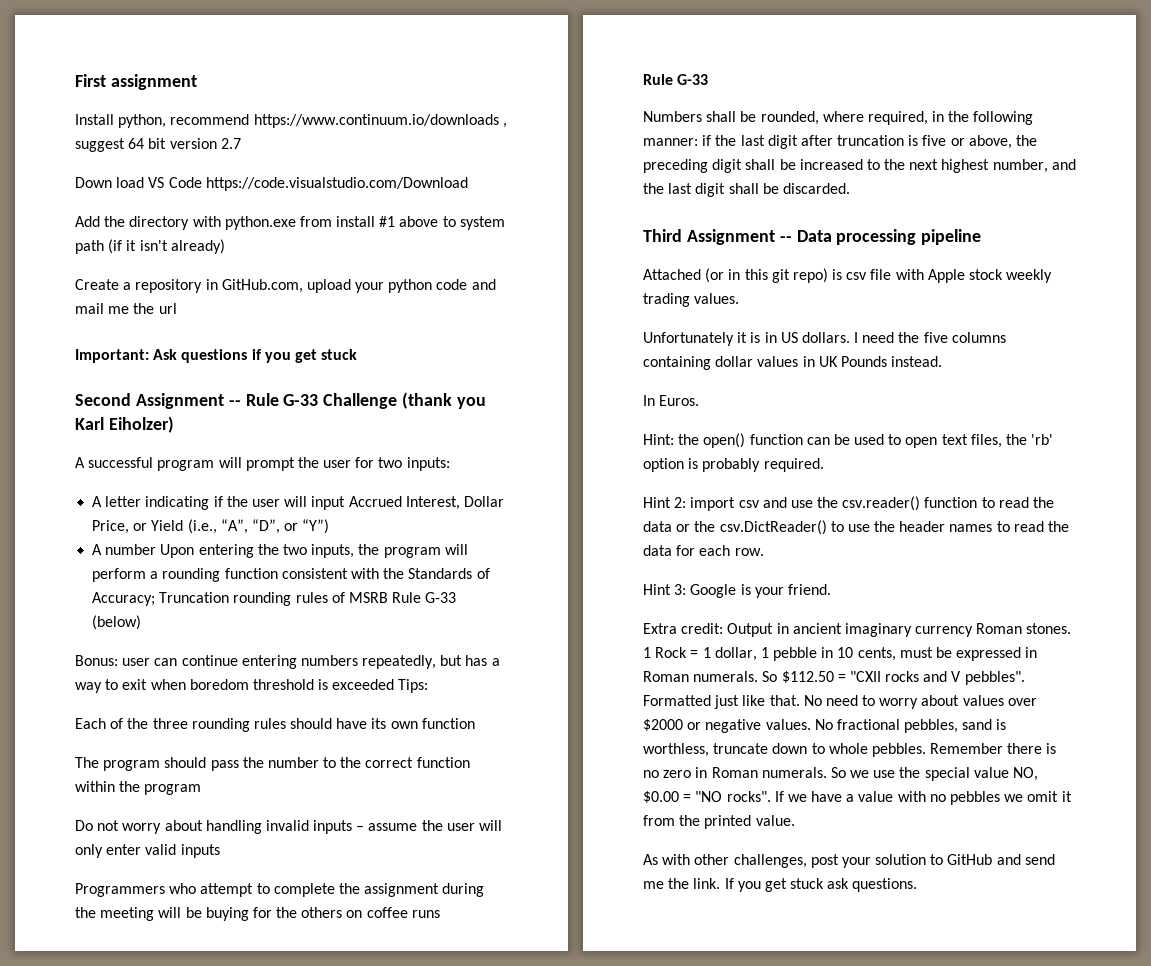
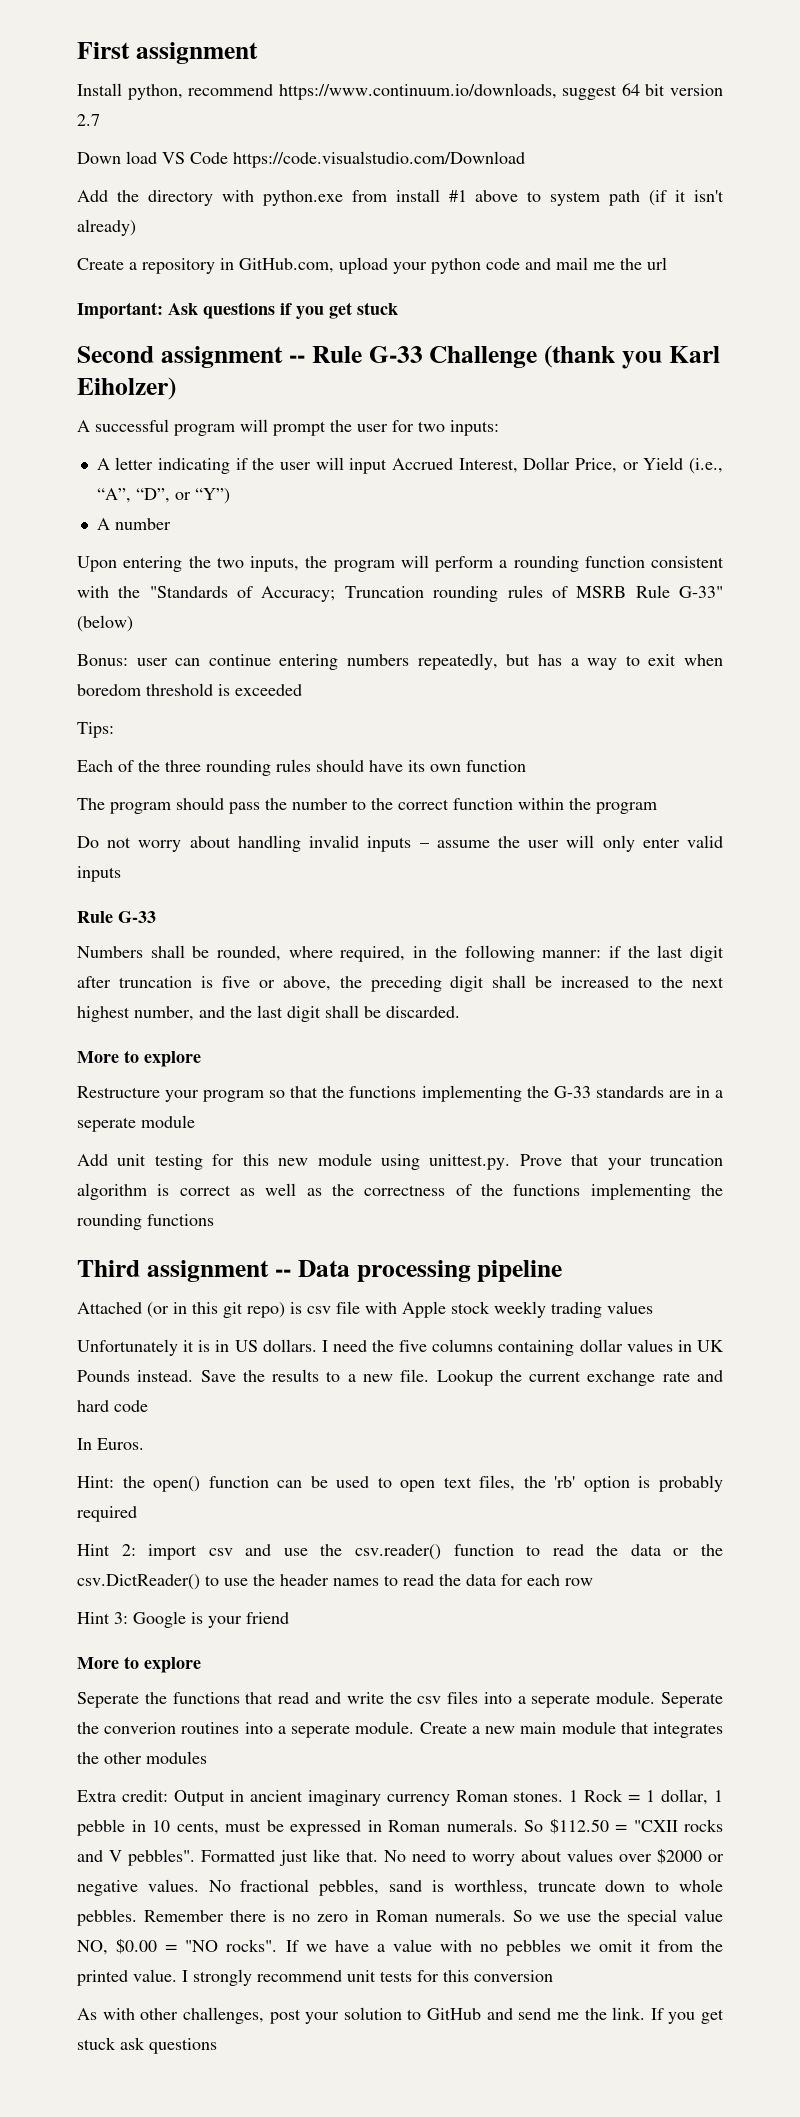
[253,114,507,128] https://www.continuum.io/downloads , -> [278,83,557,100] https://www.continuum.io/downloads,
[135,393,224,409] Assignment -> [160,346,283,368] assignment
(157, 549) none -> (171, 524) //
[408,568,473,579] Standards -> [149,586,228,598] "Standards
[425,592,457,603] G-33 -> [679,586,724,598] G-33"
(395, 684) none -> (302, 690) //
[75,883,485,897] [75,907,440,921] // Programmers who attempt to complete the assignment during the meeting will be buying for the others on coffee runs -> (121, 874) none
(850, 188) none -> [77,1050,201,1067] [77,1085,724,1102] [77,1115,195,1132] [77,1153,723,1170] [77,1183,723,1200] [77,1214,214,1230] // More to explore // Restructure your program so that the functions implementing the G-33 standards are in a seperate module // Add unit testing for this new module using unittest.py. Prove that your truncation algorithm is correct as well as the correctness of the functions implementing the rounding functions
[686,229,775,245] Assignment -> [146,1260,269,1282] assignment
[694,293,740,304] values. -> [607,1301,653,1314] values
(943, 361) none -> [200,1369,723,1386] [77,1400,148,1412] Save the results to a new file. Lookup the current exchange rate and hard code
[763,458,824,472] required. -> [77,1506,137,1522] required
[734,548,764,556] row. -> [565,1578,593,1586] row
[787,584,831,595] friend. -> [246,1612,289,1624] [77,1656,201,1673] [77,1691,723,1708] [77,1721,723,1738] [77,1751,207,1764] friend // More to explore // Seperate the functions that read and write the csv files into a seperate module. Seperate the converion routines into a seperate module. Create a new main module that integrates the other modules
(795, 820) none -> [182,1969,553,1986] I strongly recommend unit tests for this conversion
[852,878,918,892] questions. -> [149,2038,217,2054] questions

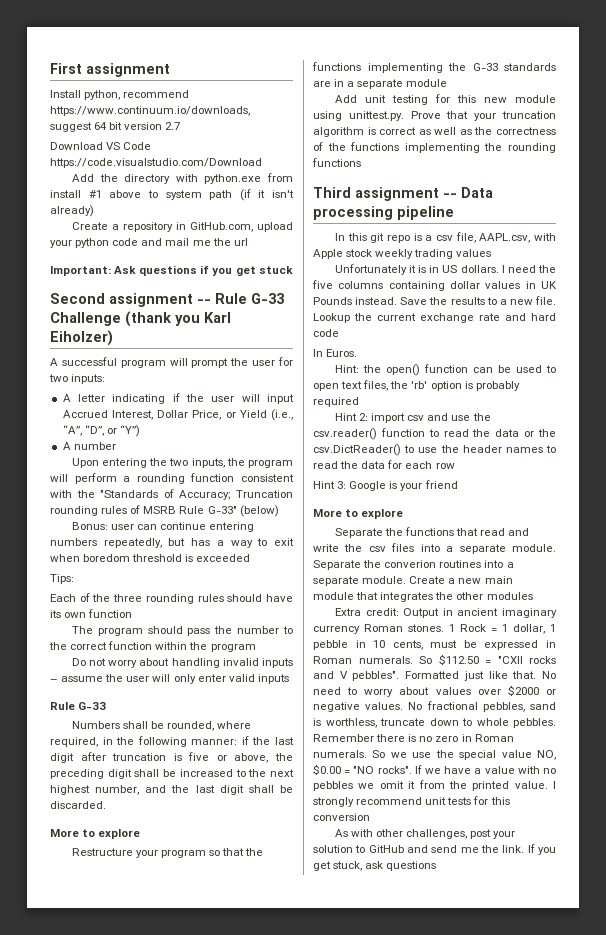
[77,151,157,164] Down load -> [50,142,103,150] Download
[77,1117,136,1132] seperate -> [357,79,404,89] separate
[77,1301,360,1318] Attached (or in this git repo) is csv file -> [334,232,531,243] In this git repo is a csv file, AAPL.csv,
[77,1692,139,1708] Seperate -> [334,528,383,538] Separate
[531,1691,723,1708] seperate module. Seperate -> [459,544,556,554] [313,560,361,570] separate module. Separate
[291,1723,351,1738] seperate -> [313,576,359,586] separate
[77,2037,116,2050] stuck -> [333,861,363,871] stuck,

